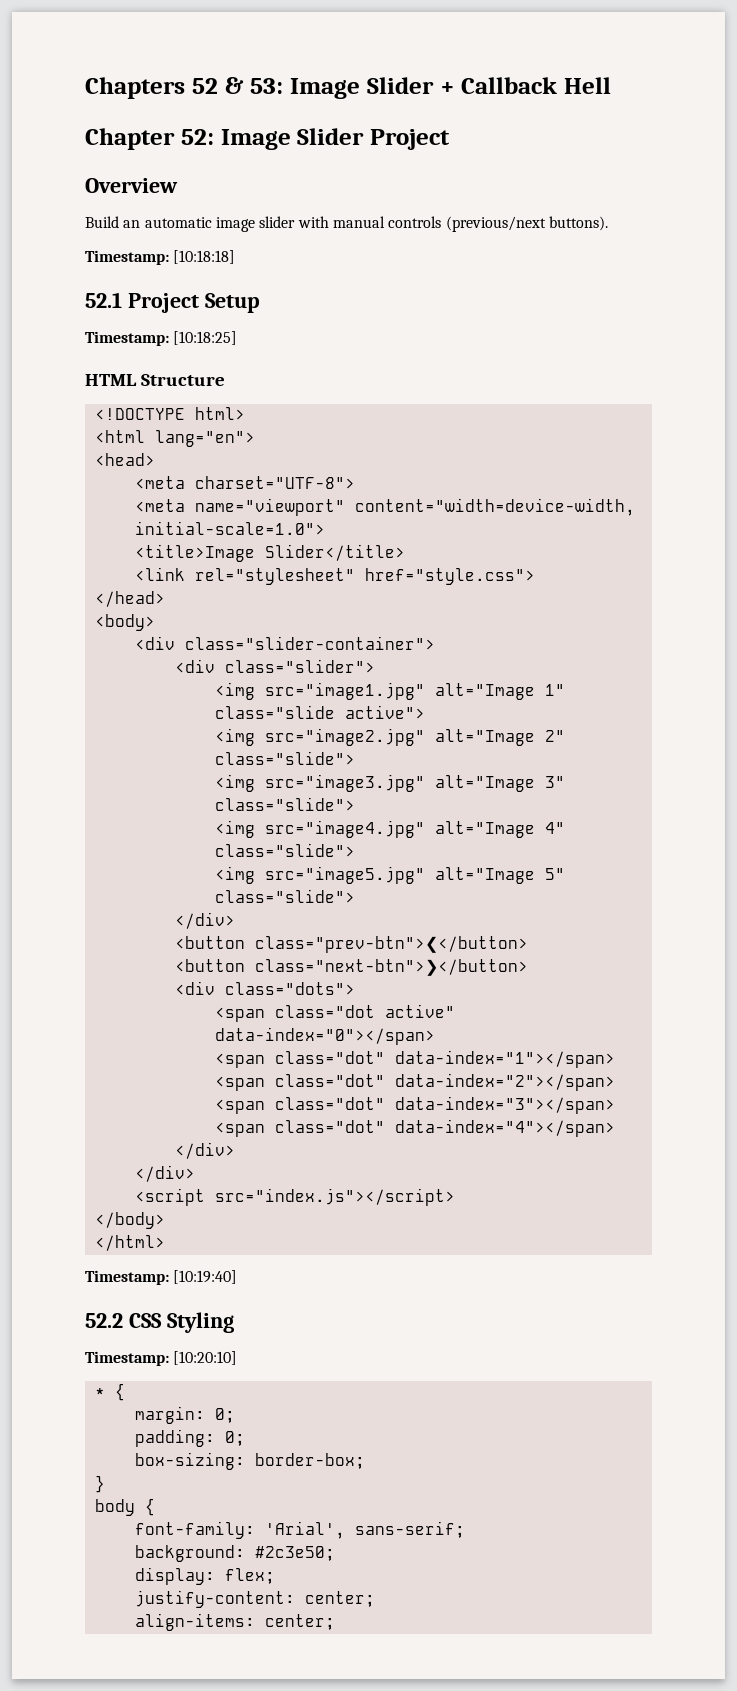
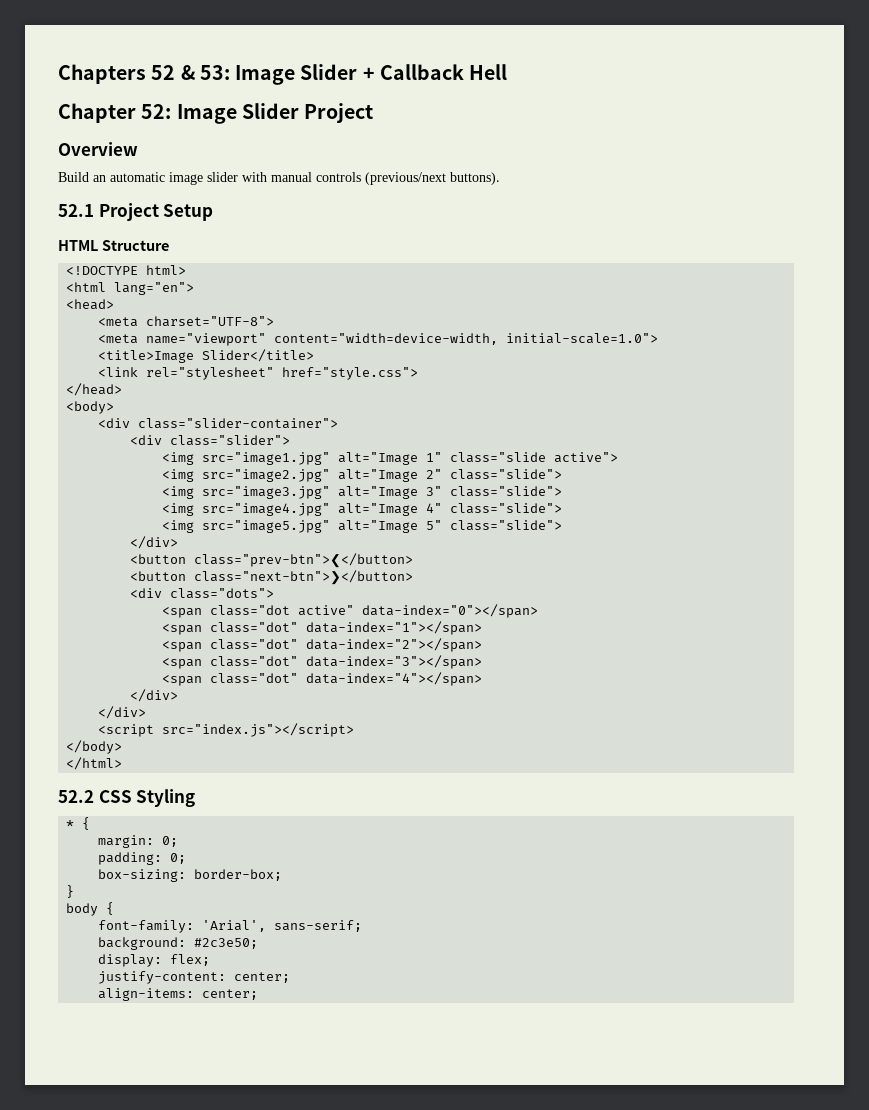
[85,250,236,265] // Timestamp: [10:18:18] -> (500, 178) none
[85,331,238,346] // Timestamp: [10:18:25] -> (214, 212) none
[85,1270,238,1285] // Timestamp: [10:19:40] -> (123, 763) none
[85,1351,238,1366] // Timestamp: [10:20:10] -> (196, 798) none

